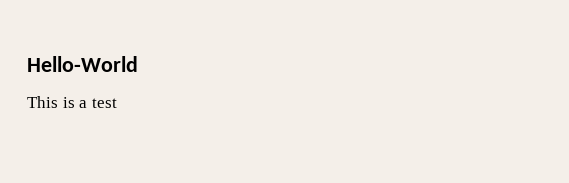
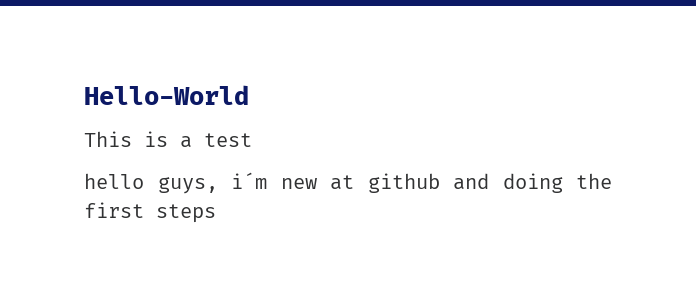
(117, 103) none -> [84,172,612,194] [84,202,216,223] // hello guys, i´m new at github and doing the first steps

